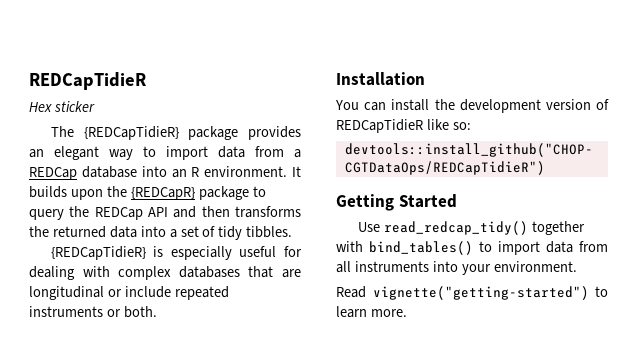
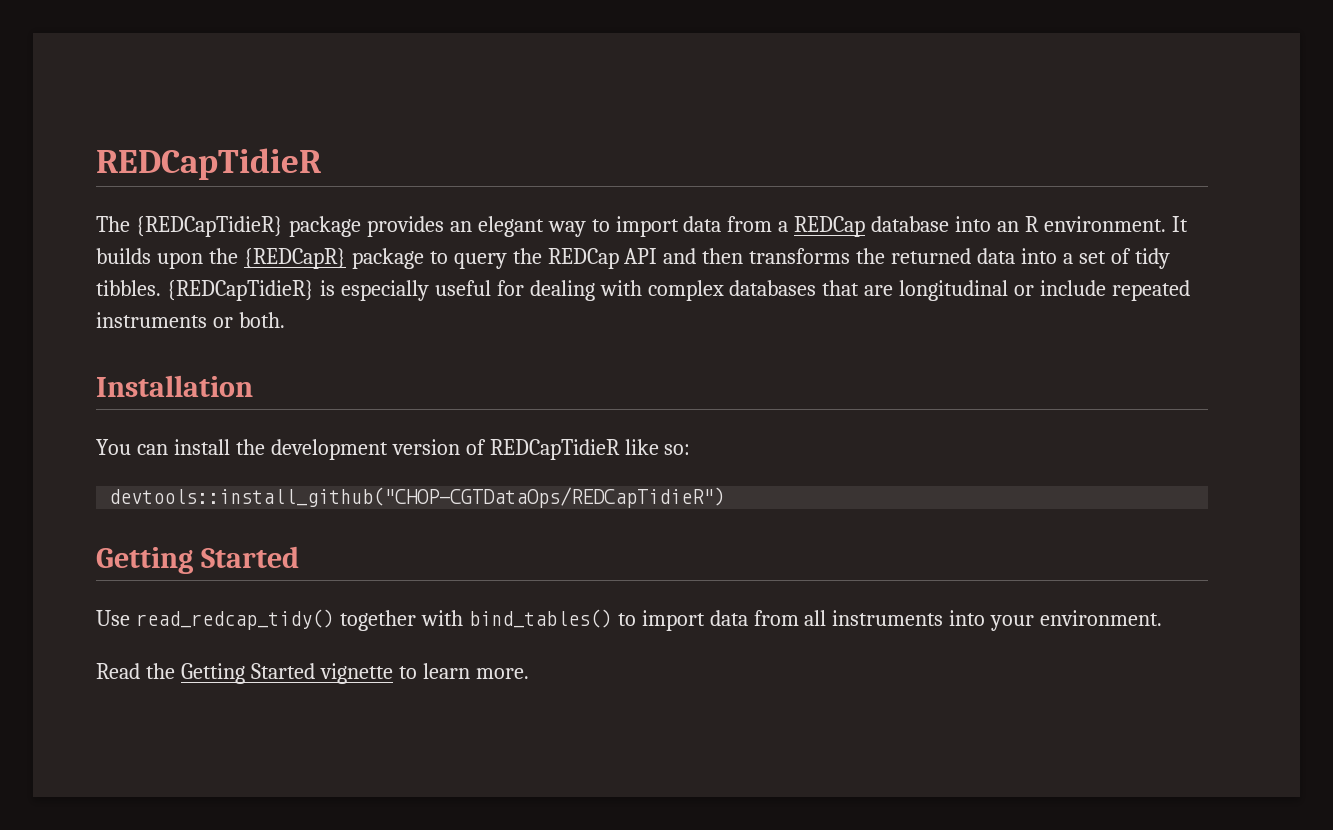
[29,72,146,90] [29,101,95,112] REDCapTidieR // Hex sticker -> [96,148,322,180] REDCapTidieR
(293, 232) // -> (161, 288) none
[372,286,589,300] vignette("getting-started") -> [145,663,393,684] the Getting Started vignette

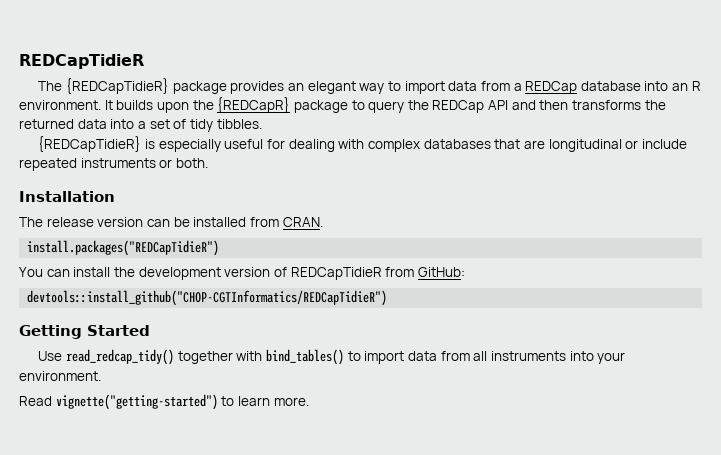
(161, 288) none -> (262, 124) //
(253, 386) none -> [19,217,323,227] [27,240,220,256] // The release version can be installed from CRAN. // install.packages("REDCapTidieR")
[624,439,691,455] [109,487,726,508] like so: // devtools::install_github("CHOP-CGTDataOps/REDCapTidieR") -> [385,267,465,277] [27,290,388,306] from GitHub: // devtools::install_github("CHOP-CGTInformatics/REDCapTidieR")
[145,663,393,684] the Getting Started vignette -> [55,394,218,410] vignette("getting-started")

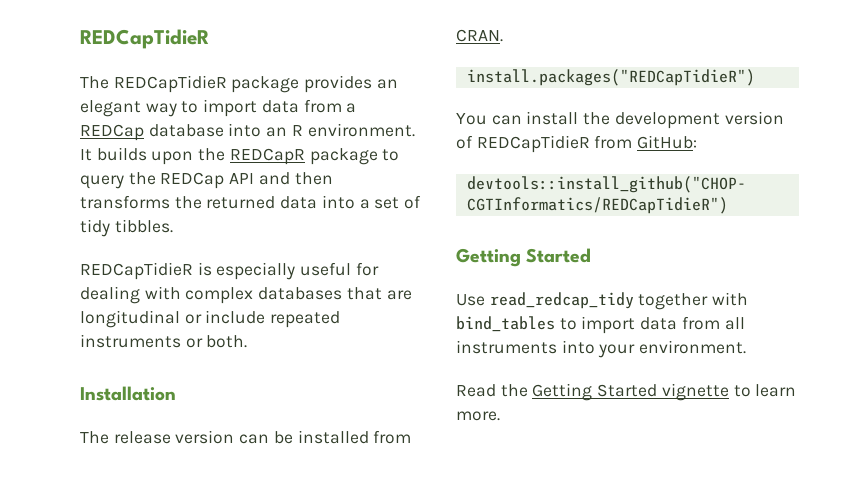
[66,78,170,94] {REDCapTidieR} -> [113,75,227,93] REDCapTidieR
[217,97,291,113] {REDCapR} -> [229,148,305,165] REDCapR
[38,136,142,152] {REDCapTidieR} -> [80,262,193,280] REDCapTidieR
[66,349,175,365] read_redcap_tidy() -> [489,292,634,309] read_redcap_tidy
[266,349,345,365] bind_tables() -> [456,316,555,332] bind_tables
[55,394,218,410] vignette("getting-started") -> [500,383,729,401] the Getting Started vignette

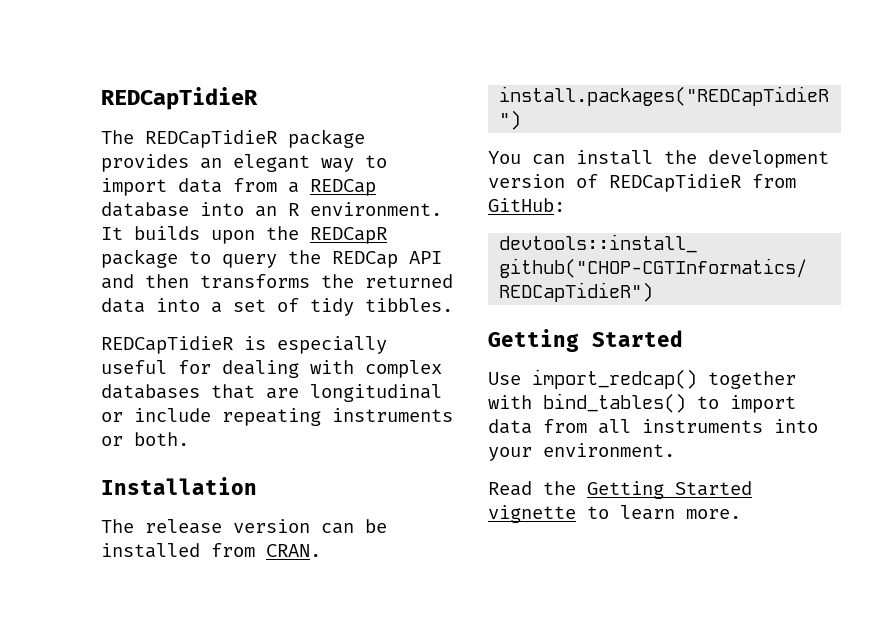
[270,311,341,328] repeated -> [222,408,321,426] repeating
[489,292,634,309] read_redcap_tidy -> [532,369,697,389] import_redcap()
[456,316,555,332] bind_tables -> [543,393,686,413] bind_tables()

